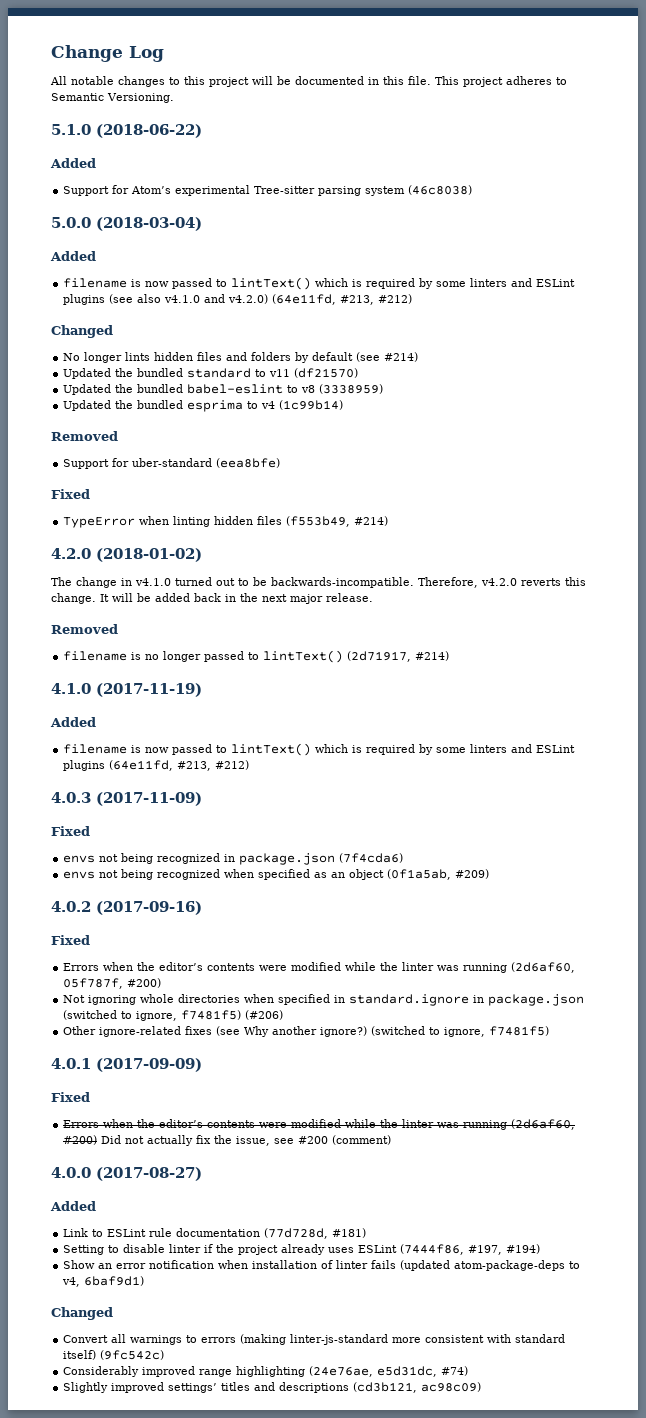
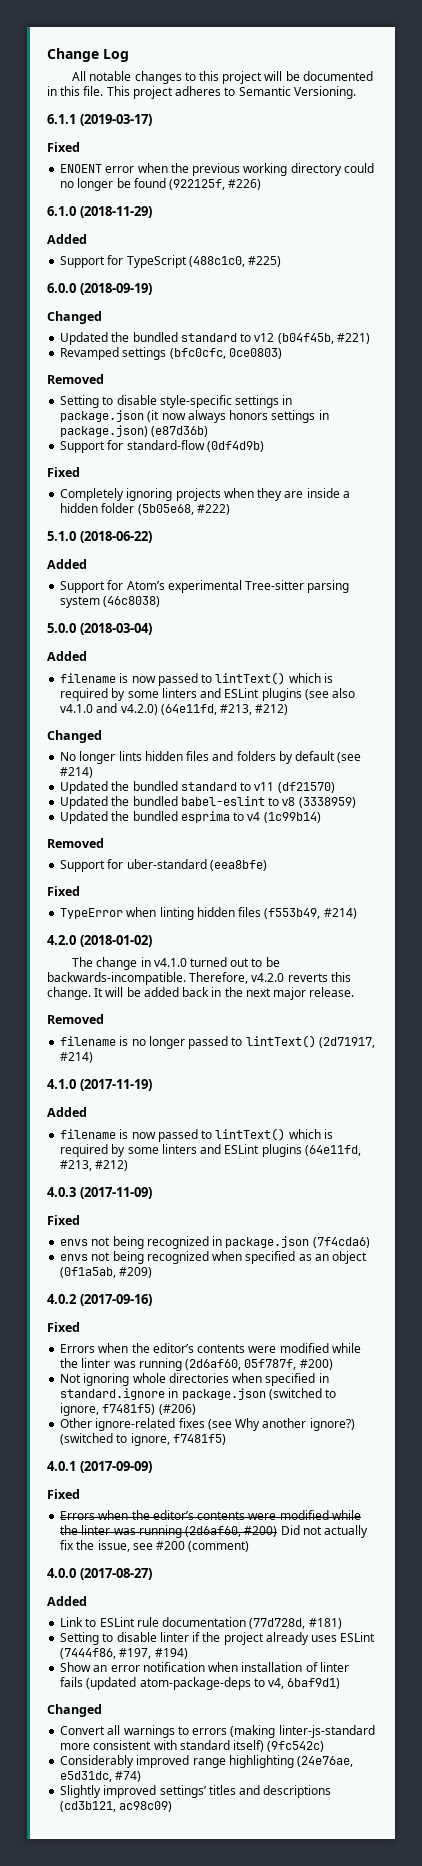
(174, 98) none -> [47,114,152,126] [47,142,80,152] [60,163,374,176] [60,178,262,191] [47,206,152,218] [47,234,87,244] [60,255,282,268] [47,283,152,295] [47,311,102,324] [60,332,370,345] [60,347,282,360] [47,374,104,384] [60,395,293,408] [60,410,329,423] [60,425,209,437] [60,440,264,453] [47,467,80,477] [60,488,350,501] [60,503,230,515] // 6.1.1 (2019-03-17) // Fixed // ENOENT error when the previous working directory could no longer be found (922125f, #226) // 6.1.0 (2018-11-29) // Added // Support for TypeScript (488c1c0, #225) // 6.0.0 (2018-09-19) // Changed // Updated the bundled standard to v12 (b04f45b, #221) // Revamped settings (bfc0cfc, 0ce0803) // Removed // Setting to disable style-specific settings in package.json (it now always honors settings in package.json) (e87d36b) // Support for standard-flow (0df4d9b) // Fixed // Completely ignoring projects when they are inside a hidden folder (5b05e68, #222)

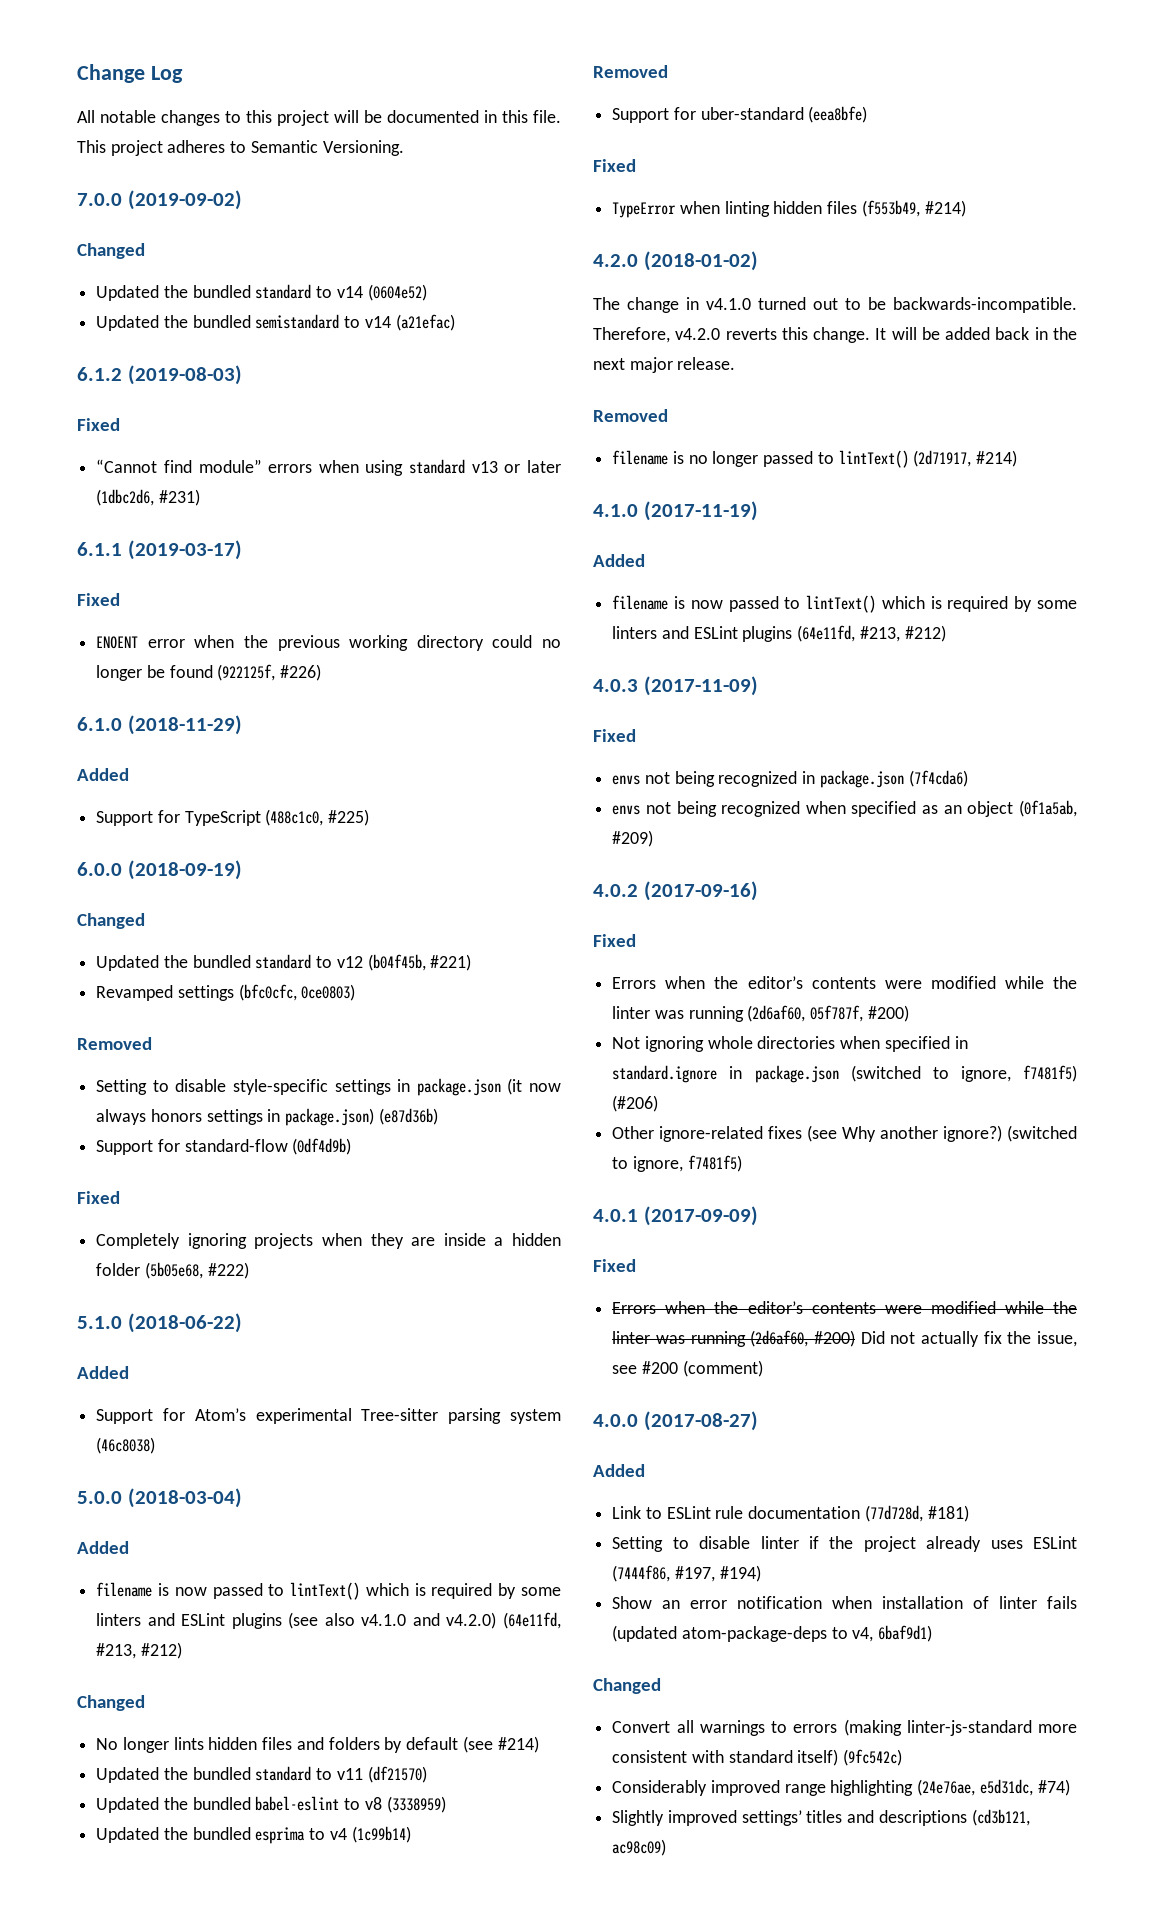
(356, 92) none -> [77,190,242,210] [77,243,145,259] [96,284,427,301] [96,314,455,331] [77,365,242,385] [77,418,120,431] [96,459,562,476] [96,489,200,506] // 7.0.0 (2019-09-02) // Changed // Updated the bundled standard to v14 (0604e52) // Updated the bundled semistandard to v14 (a21efac) // 6.1.2 (2019-08-03) // Fixed // “Cannot find module” errors when using standard v13 or later (1dbc2d6, #231)

